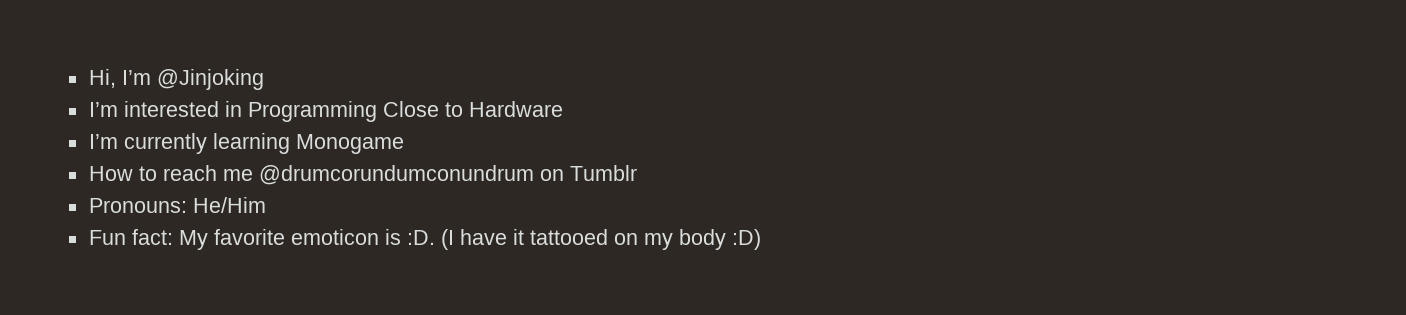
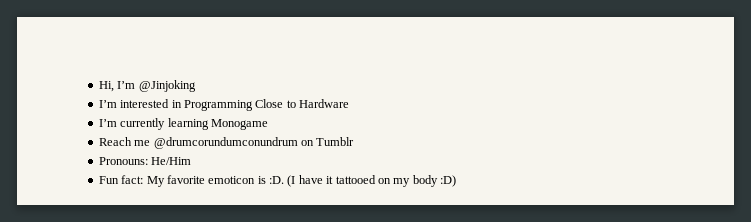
[88,165,217,181] How to reach -> [98,137,132,146] Reach

